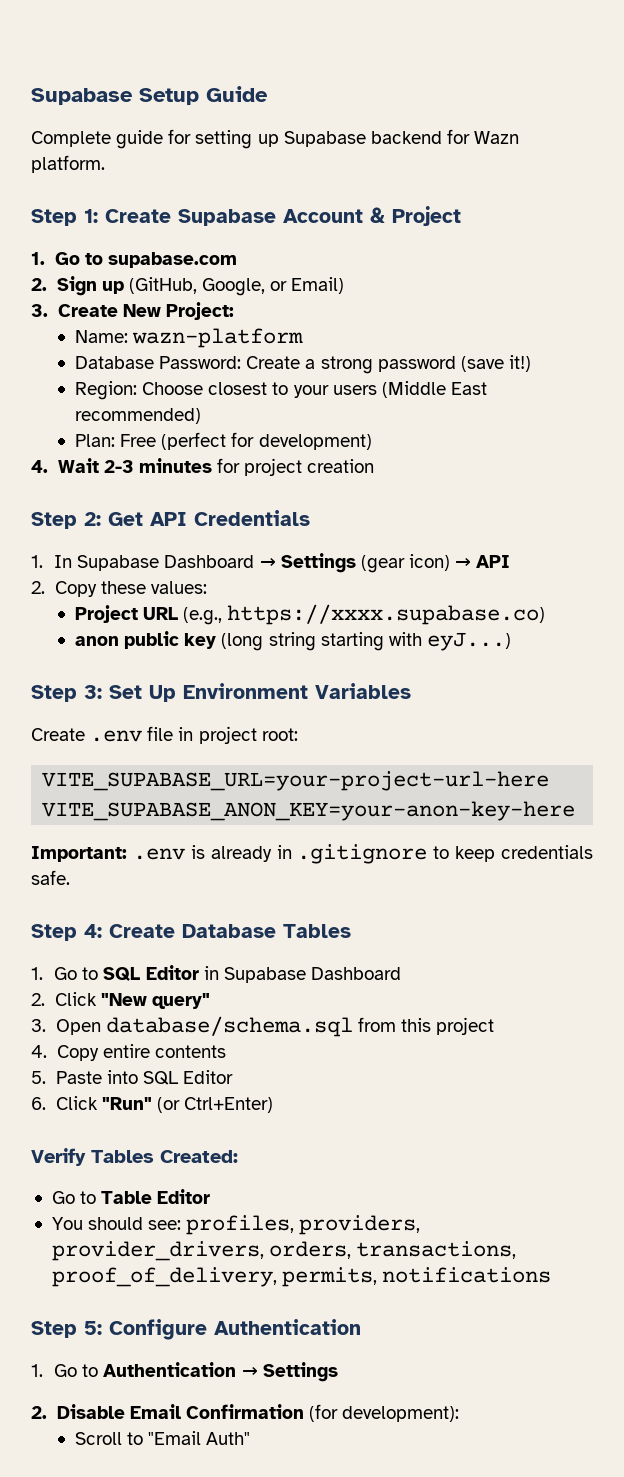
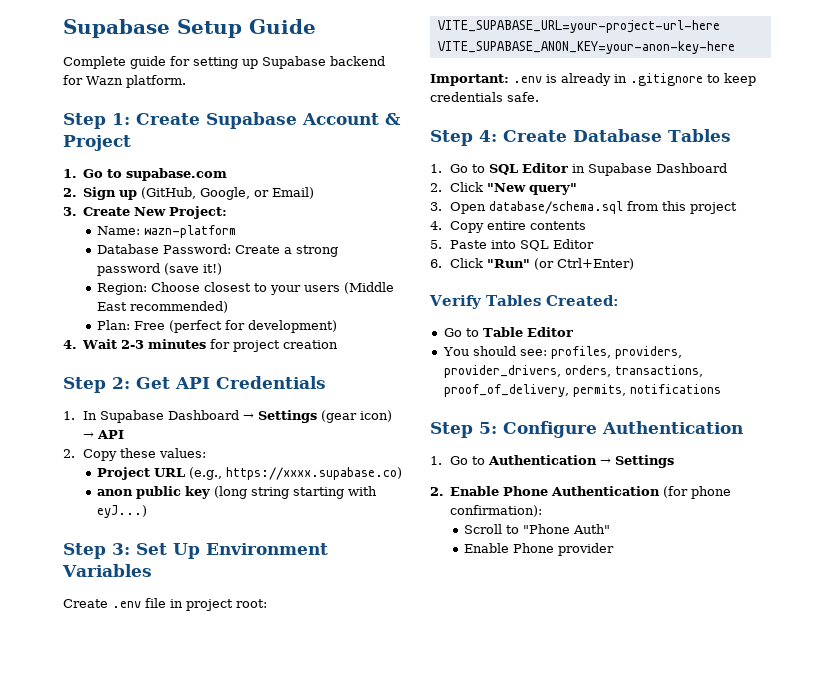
[56,1404,460,1422] Disable Email Confirmation (for development): -> [450,486,732,499] [450,505,543,517] Enable Phone Authentication (for phone confirmation):
[148,1431,202,1445] "Email -> [522,524,570,534] "Phone
(251, 1438) none -> [463,543,614,556] // Enable Phone provider

